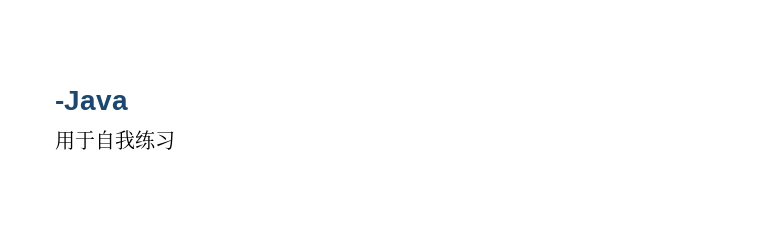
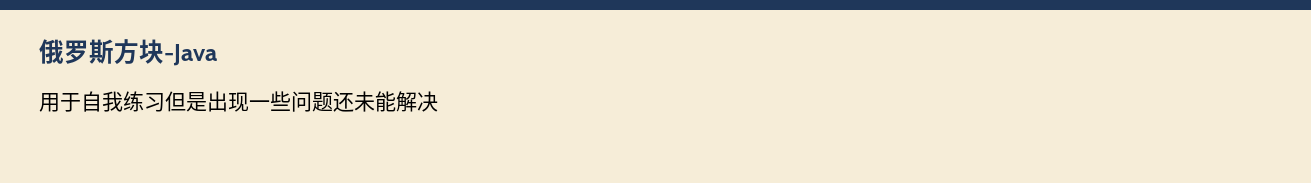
(55, 100) none -> [39,39,164,64] 俄罗斯方块
(175, 140) none -> [165,91,438,112] 但是出现一些问题还未能解决

